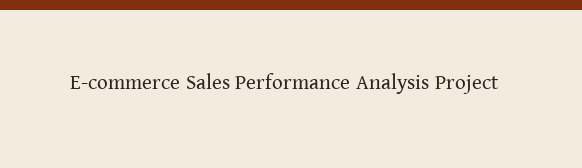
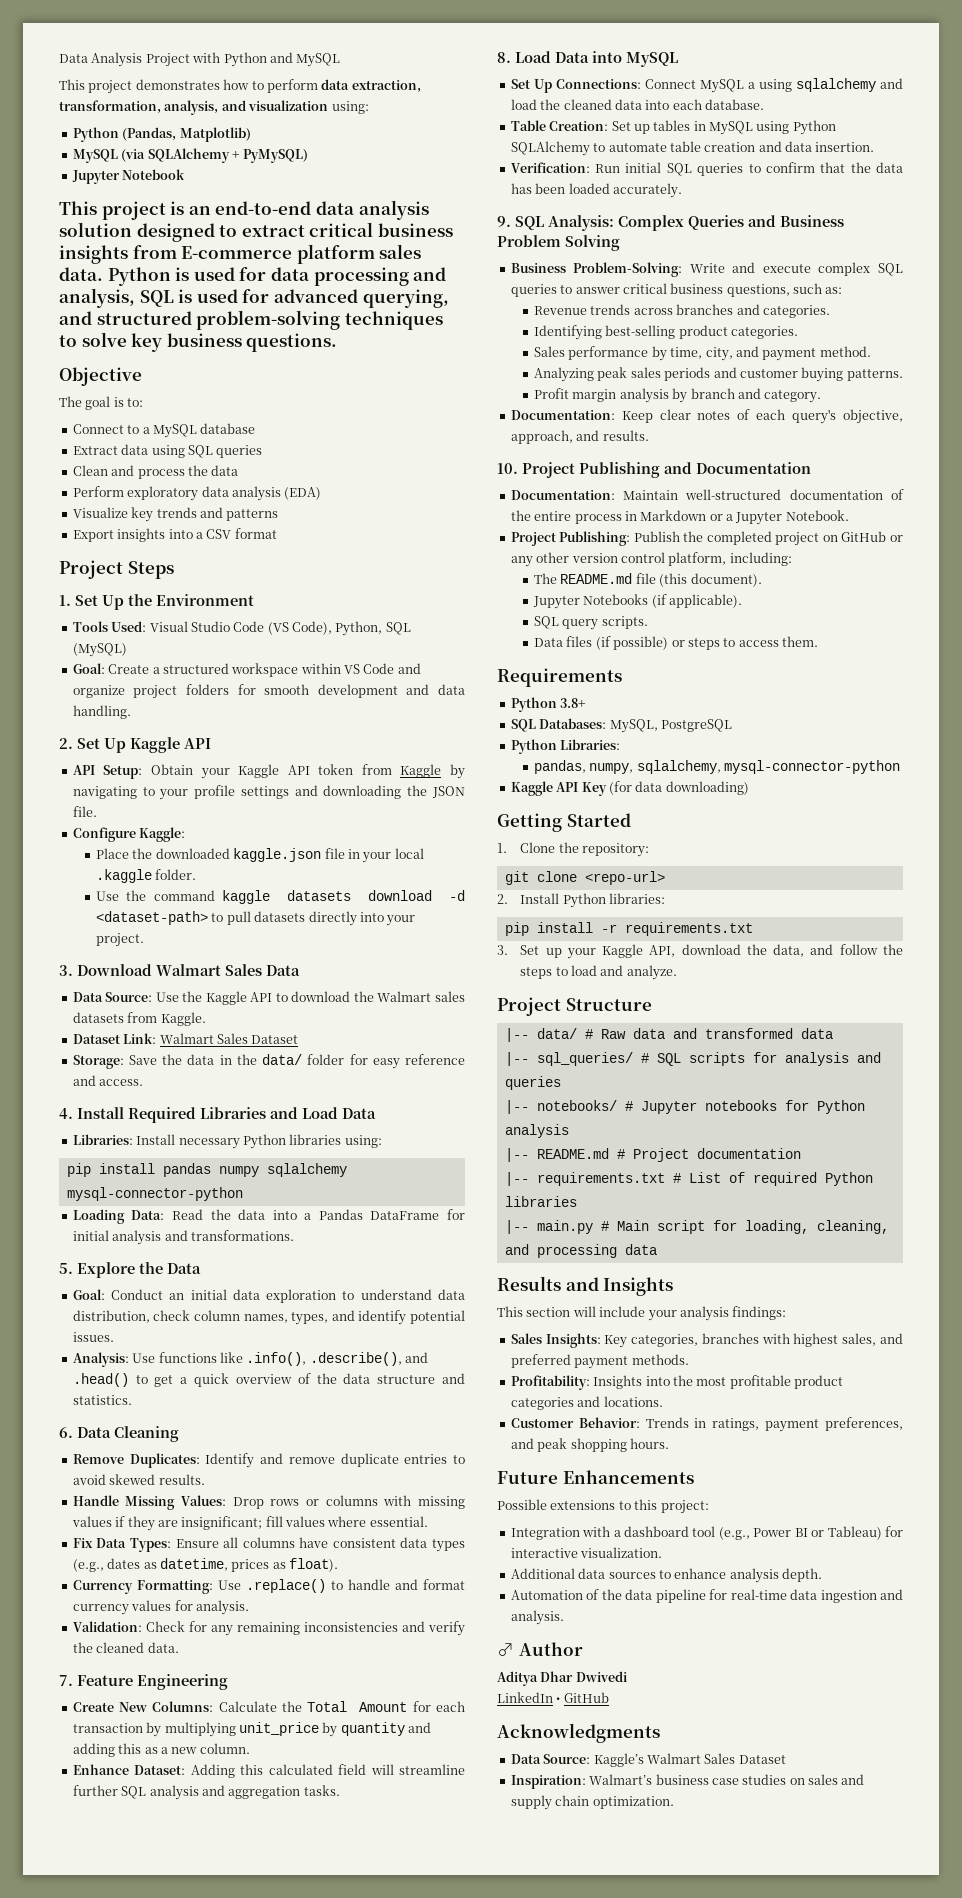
[70,73,499,94] E-commerce Sales Performance Analysis Project -> [59,52,341,67] [59,79,421,94] [59,100,369,115] [72,127,251,142] [72,148,309,163] [71,169,186,184] [59,200,429,220] [59,222,453,242] [59,244,422,264] [59,267,447,286] [59,288,449,308] [59,310,443,330] [59,332,338,352] [59,367,142,386] [59,396,144,410] [72,423,256,438] [72,444,263,458] [72,465,239,479] [72,486,322,501] [72,507,279,522] [72,528,277,542] [59,560,174,579] [59,594,254,610] [72,621,411,636] [72,643,127,657] [72,663,421,677] [72,684,465,699] [72,705,131,719] [59,737,211,753] [72,764,465,779] [72,785,465,800] [72,806,97,817] [72,827,186,842] [96,848,424,863] [96,869,197,883] [96,890,465,904] [96,911,416,926] [96,933,145,947] [59,964,300,976] [72,991,465,1005] [72,1012,206,1026] [72,1033,299,1044] [72,1054,465,1069] [72,1075,144,1086] [59,1107,376,1123] [72,1134,382,1149] [66,1163,347,1177] [66,1187,243,1201] [72,1209,465,1224] [72,1230,294,1245] [59,1262,201,1278] [72,1289,465,1303] [72,1310,465,1325] [72,1332,114,1342] [72,1352,428,1367] [72,1373,465,1387] [72,1395,132,1405] [59,1426,179,1442] [72,1453,465,1468] [72,1474,205,1485] [72,1495,465,1510] [71,1516,428,1531] [72,1537,465,1552] [72,1558,338,1572] [72,1579,465,1594] [72,1600,249,1615] [72,1621,465,1636] [72,1642,179,1653] [59,1674,228,1690] [72,1701,465,1712] [72,1722,431,1737] [72,1743,250,1757] [72,1764,466,1778] [72,1785,340,1800] [497,51,678,67] [510,78,903,93] [510,99,764,110] [510,120,836,135] [510,141,875,156] [510,162,903,176] [510,183,682,198] [497,215,844,231] [497,235,620,251] [510,262,903,277] [510,283,843,297] [534,304,830,318] [534,325,799,340] [534,346,871,361] [534,367,903,382] [534,388,822,403] [510,409,903,424] [510,430,649,444] [497,462,811,478] [510,489,904,500] [510,510,849,525] [510,531,903,546] [510,552,792,567] [534,573,762,587] [533,594,743,609] [534,616,648,630] [534,636,819,650] [497,668,622,687] [510,697,587,712] [510,718,732,733] [510,739,621,754] [534,760,901,774] [510,781,749,796] [497,813,631,832] [497,842,650,857] [504,871,665,885] [497,893,666,908] [504,922,753,936] [497,944,903,959] [520,965,677,980] [497,997,652,1016] [504,1028,833,1042] [504,1052,881,1066] [504,1076,561,1090] [504,1100,865,1114] [504,1124,569,1138] [504,1148,801,1162] [504,1172,873,1186] [504,1196,577,1207] [504,1220,889,1234] [504,1244,657,1258] [497,1276,674,1296] [497,1306,787,1321] [510,1333,903,1348] [510,1354,689,1369] [510,1375,843,1390] [510,1396,663,1410] [510,1417,903,1432] [510,1438,669,1452] [497,1470,694,1484] [497,1499,709,1514] [510,1526,903,1540] [510,1547,663,1558] [510,1568,822,1583] [510,1589,903,1603] [510,1610,564,1625] [497,1642,583,1656] [497,1671,627,1686] [497,1692,609,1703] [497,1723,660,1743] [510,1753,786,1767] [510,1774,865,1789] [510,1795,674,1810] Data Analysis Project with Python and MySQL // This project demonstrates how to perform data extraction, transformation, analysis, and visualization using: // Python (Pandas, Matplotlib) // MySQL (via SQLAlchemy + PyMySQL) // Jupyter Notebook // This project is an end-to-end data analysis solution designed to extract critical business insights from E-commerce platform sales data. Python is used for data processing and analysis, SQL is used for advanced querying, and structured problem-solving techniques to solve key business questions. // Objective // The goal is to: // Connect to a MySQL database // Extract data using SQL queries // Clean and process the data // Perform exploratory data analysis (EDA) // Visualize key trends and patterns // Export insights into a CSV format // Project Steps // 1. Set Up the Environment // Tools Used: Visual Studio Code (VS Code), Python, SQL (MySQL) // Goal: Create a structured workspace within VS Code and organize project folders for smooth development and data handling. // 2. Set Up Kaggle API // API Setup: Obtain your Kaggle API token from Kaggle by navigating to your profile settings and downloading the JSON file. // Configure Kaggle: // Place the downloaded kaggle.json file in your local .kaggle folder. // Use the command kaggle datasets download -d <dataset-path> to pull datasets directly into your project. // 3. Download Walmart Sales Data // Data Source: Use the Kaggle API to download the Walmart sales datasets from Kaggle. // Dataset Link: Walmart Sales Dataset // Storage: Save the data in the data/ folder for easy reference and access. // 4. Install Required Libraries and Load Data // Libraries: Install necessary Python libraries using: // pip install pandas numpy sqlalchemy mysql-connector-python // Loading Data: Read the data into a Pandas DataFrame for initial analysis and transformations. // 5. Explore the Data // Goal: Conduct an initial data exploration to understand data distribution, check column names, types, and identify potential issues. // Analysis: Use functions like .info(), .describe(), and .head() to get a quick overview of the data structure and statistics. // 6. Data Cleaning // Remove Duplicates: Identify and remove duplicate entries to avoid skewed results. // Handle Missing Values: Drop rows or columns with missing values if they are insignificant; fill values where essential. // Fix Data Types: Ensure all columns have consistent data types (e.g., dates as datetime, prices as float). // Currency Formatting: Use .replace() to handle and format currency values for analysis. // Validation: Check for any remaining inconsistencies and verify the cleaned data. // 7. Feature Engineering // Create New Columns: Calculate the Total Amount for each transaction by multiplying unit_price by quantity and adding this as a new column. // Enhance Dataset: Adding this calculated field will streamline further SQL analysis and aggregation tasks. // 8. Load Data into MySQL // Set Up Connections: Connect MySQL a using sqlalchemy and load the cleaned data into each database. // Table Creation: Set up tables in MySQL using Python SQLAlchemy to automate table creation and data insertion. // Verification: Run initial SQL queries to confirm that the data has been loaded accurately. // 9. SQL Analysis: Complex Queries and Business Problem Solving // Business Problem-Solving: Write and execute complex SQL queries to answer critical business questions, such as: // Revenue trends across branches and categories. // Identifying best-selling product categories. // Sales performance by time, city, and payment method. // Analyzing peak sales periods and customer buying patterns. // Profit margin analysis by branch and category. // Documentation: Keep clear notes of each query's objective, approach, and results. // 10. Project Publishing and Documentation // Documentation: Maintain well-structured documentation of the entire process in Markdown or a Jupyter Notebook. // Project Publishing: Publish the completed project on GitHub or any other version control platform, including: // The README.md file (this document). // Jupyter Notebooks (if applicable). // SQL query scripts. // Data files (if possible) or steps to access them. // Requirements // Python 3.8+ // SQL Databases: MySQL, PostgreSQL // Python Libraries: // pandas, numpy, sqlalchemy, mysql-connector-python // Kaggle API Key (for data downloading) // Getting Started // 1. Clone the repository: // git clone <repo-url> // 2. Install Python libraries: // pip install -r requirements.txt // 3. Set up your Kaggle API, download the data, and follow the steps to load and analyze. // Project Structure // |-- data/ # Raw data and transformed data // |-- sql_queries/ # SQL scripts for analysis and queries // |-- notebooks/ # Jupyter notebooks for Python analysis // |-- README.md # Project documentation // |-- requirements.txt # List of required Python libraries // |-- main.py # Main script for loading, cleaning, and processing data // Results and Insights // This section will include your analysis findings: // Sales Insights: Key categories, branches with highest sales, and preferred payment methods. // Profitability: Insights into the most profitable product categories and locations. // Customer Behavior: Trends in ratings, payment preferences, and peak shopping hours. // Future Enhancements // Possible extensions to this project: // Integration with a dashboard tool (e.g., Power BI or Tableau) for interactive visualization. // Additional data sources to enhance analysis depth. // Automation of the data pipeline for real-time data ingestion and analysis. // ♂ Author // Aditya Dhar Dwivedi // LinkedIn • GitHub // Acknowledgments // Data Source: Kaggle’s Walmart Sales Dataset // Inspiration: Walmart’s business case studies on sales and supply chain optimization.

